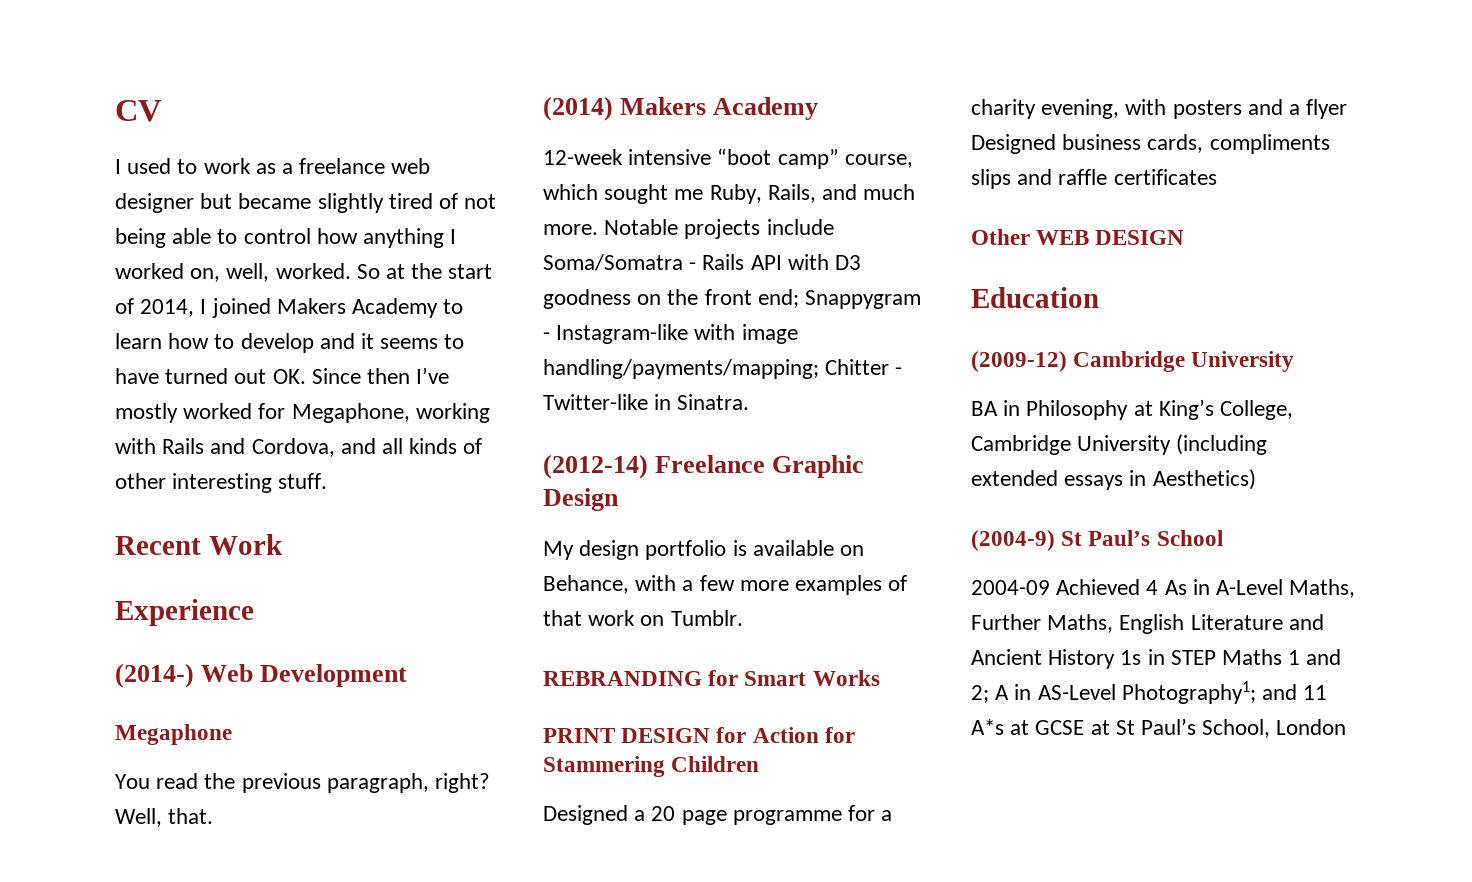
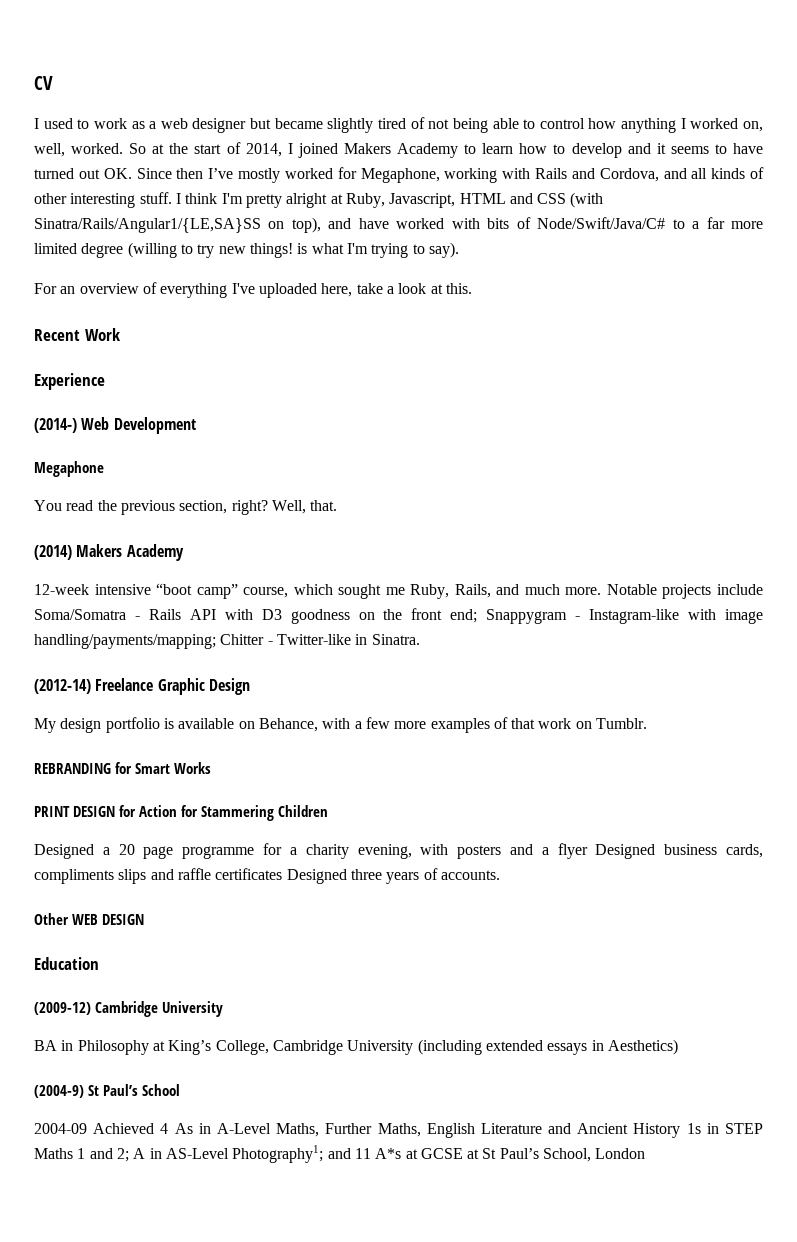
[299,158,386,174] freelance -> (157, 125) none
(328, 481) none -> [175,192,604,208] [34,217,763,233] [34,242,459,258] [34,282,472,298] I think I'm pretty alright at Ruby, Javascript, HTML and CSS (with Sinatra/Rails/Angular1/{LE,SA}SS on top), and have worked with bits of Node/Swift/Java/C# to a far more limited degree (willing to try new things! is what I'm trying to say). // For an overview of everything I've uploaded here, take a look at this.
[326,773,429,793] paragraph, -> [179,500,228,514] section,
(1217, 177) none -> [286,868,500,884] Designed three years of accounts.

